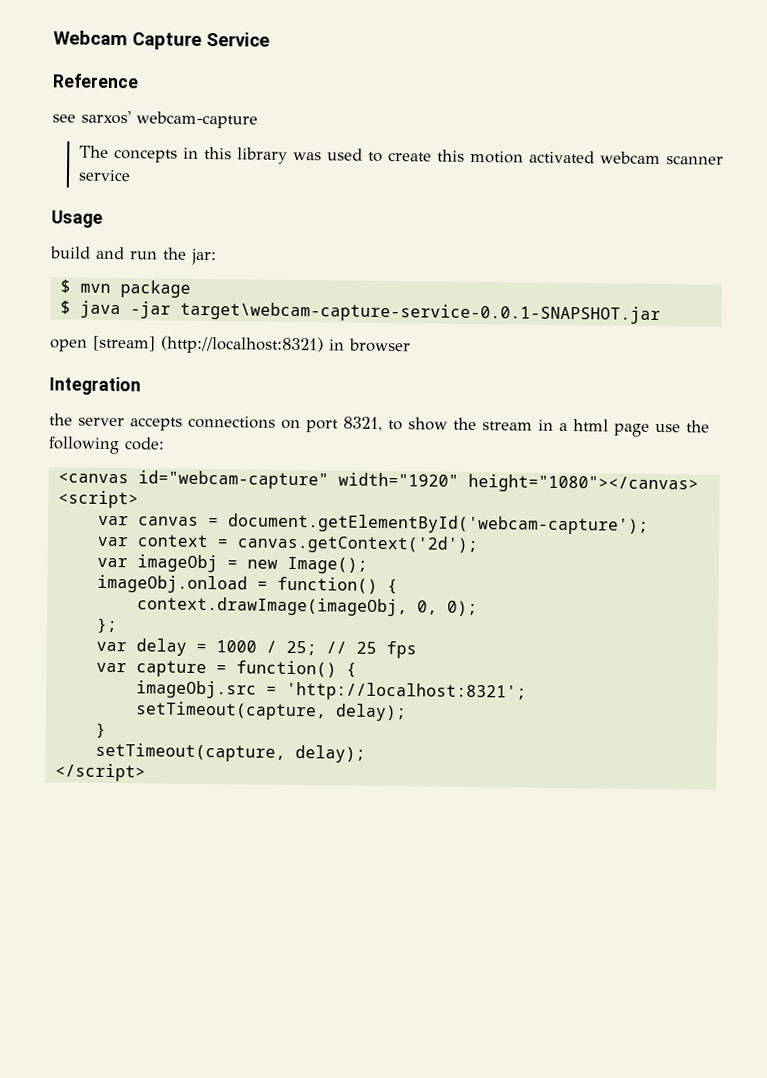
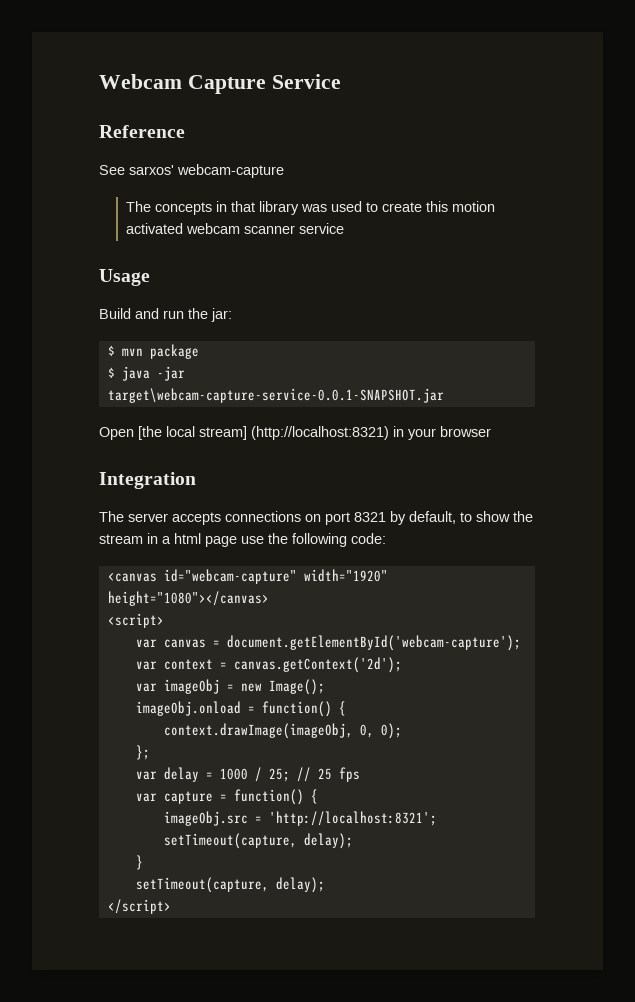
[52,114,76,123] see -> [99,165,125,175] See
[203,146,232,160] this -> [231,201,256,212] that
[50,246,91,259] build -> [99,308,131,319] Build
[50,335,156,352] open [stream] -> [99,426,247,440] Open [the local stream]
(345, 345) none -> [408,428,436,440] your
[49,413,73,426] the -> [99,511,124,522] The
[343,416,383,431] 8321, -> [354,511,456,525] 8321 by default,

